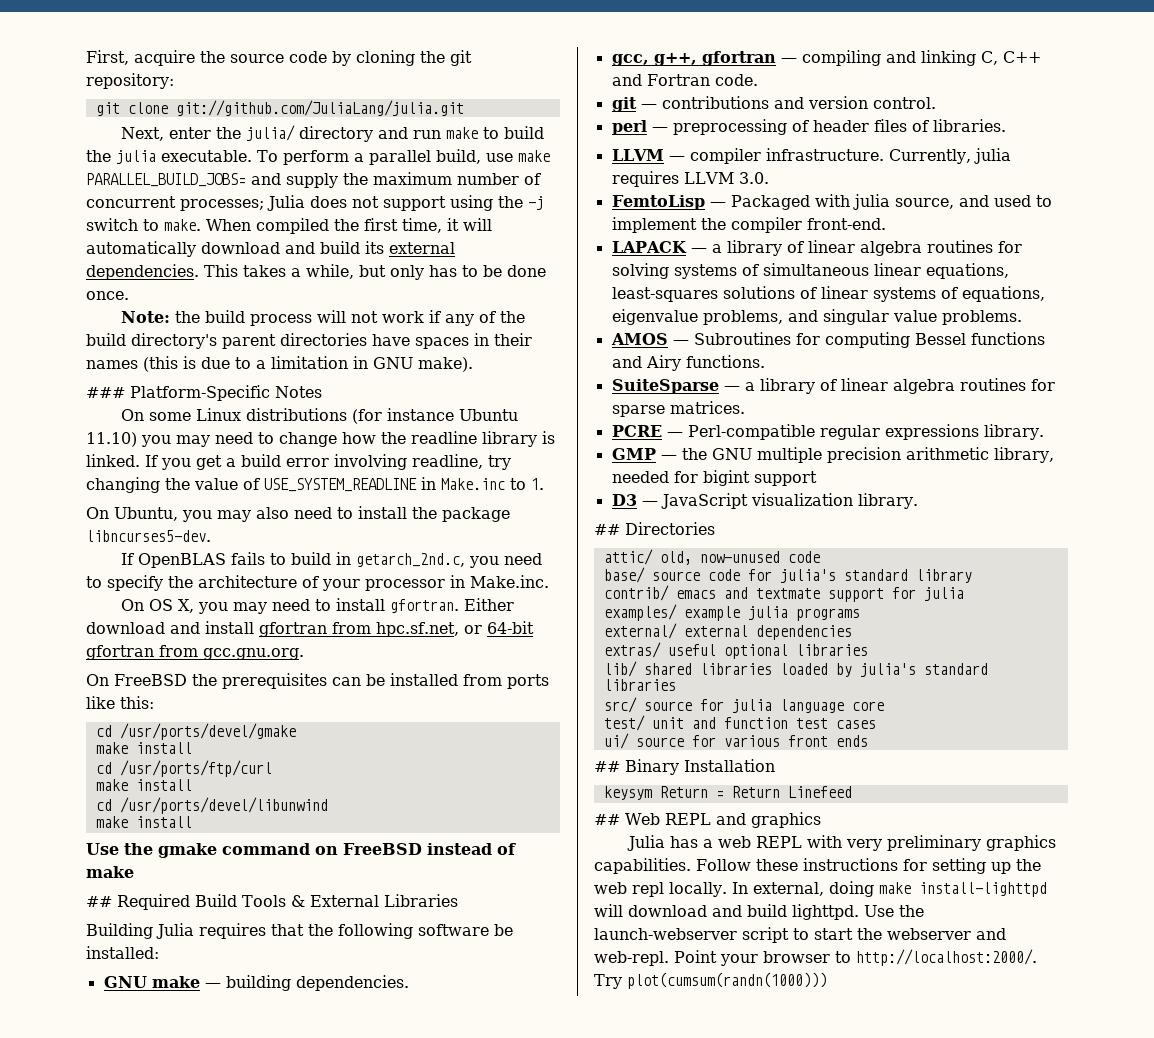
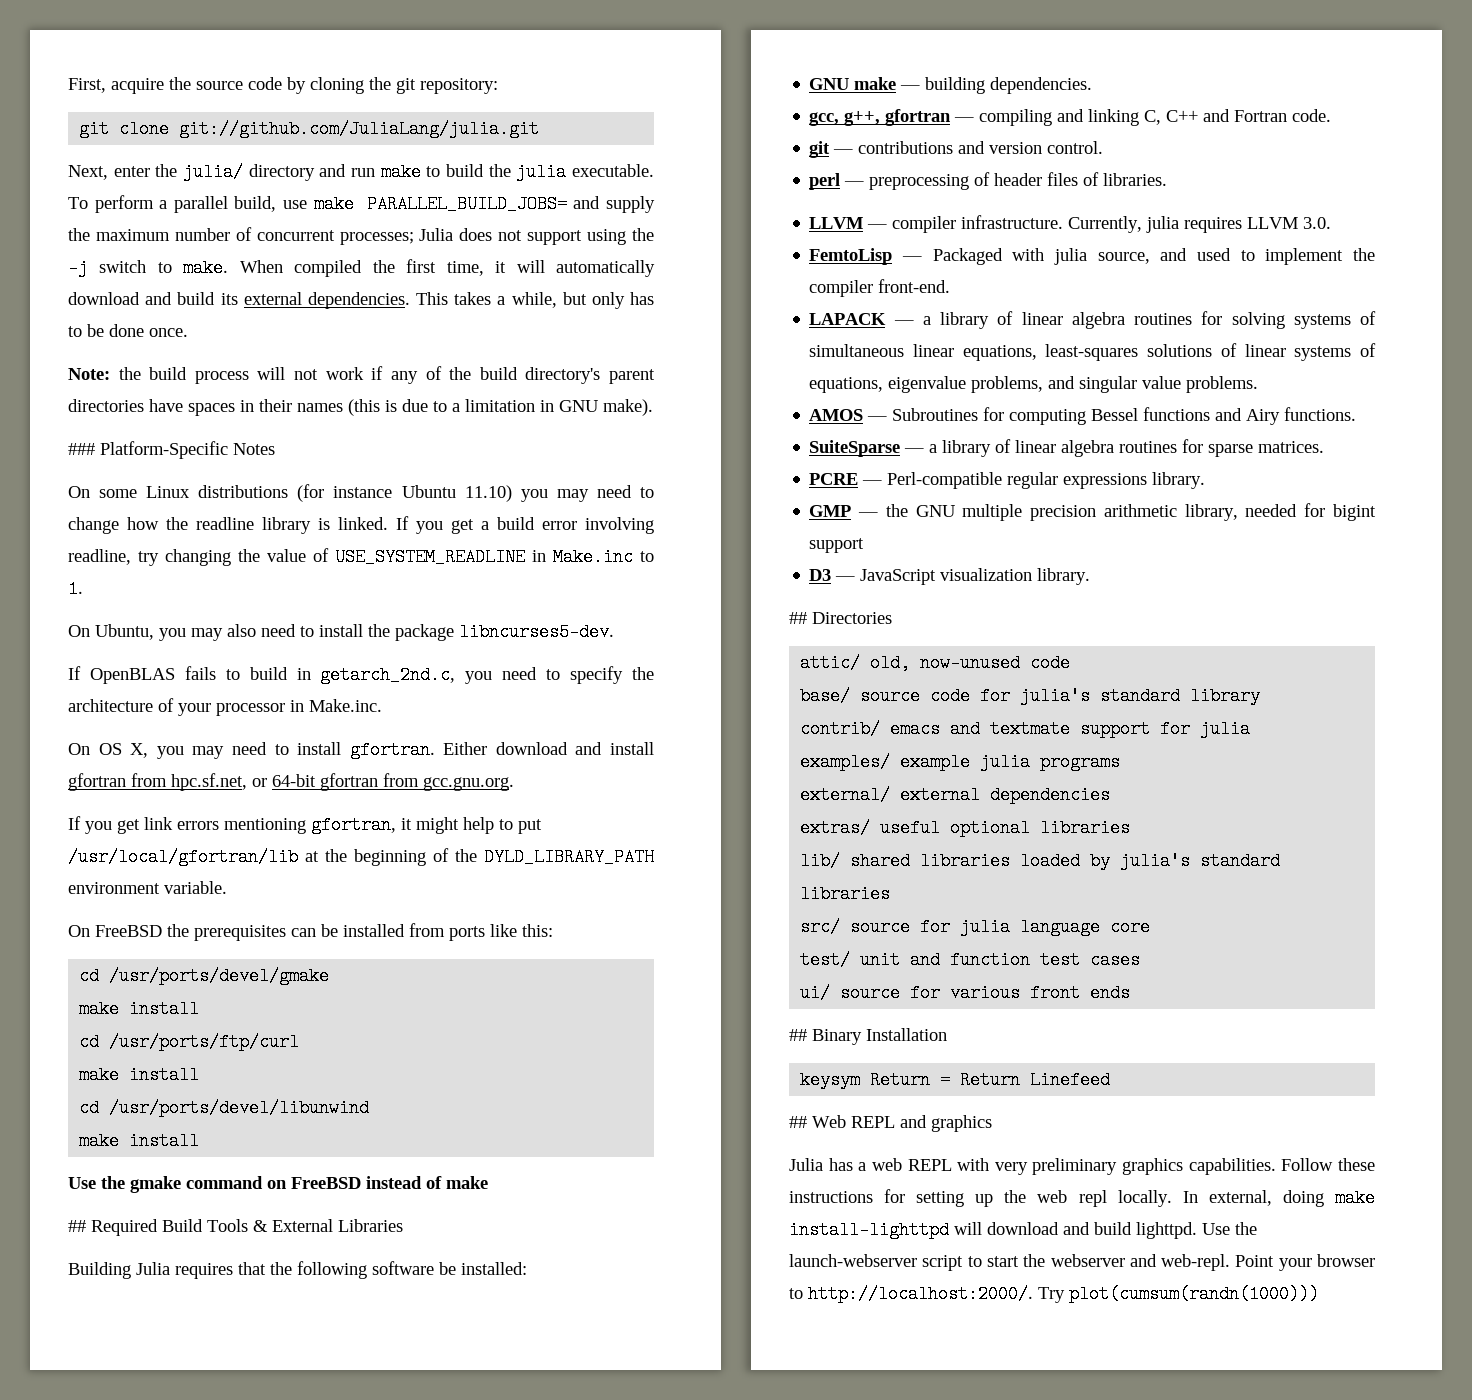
(304, 654) none -> [68,816,542,834] [68,848,654,866] [68,881,227,894] // If you get link errors mentioning gfortran, it might help to put /usr/local/gfortran/lib at the beginning of the DYLD_LIBRARY_PATH environment variable.

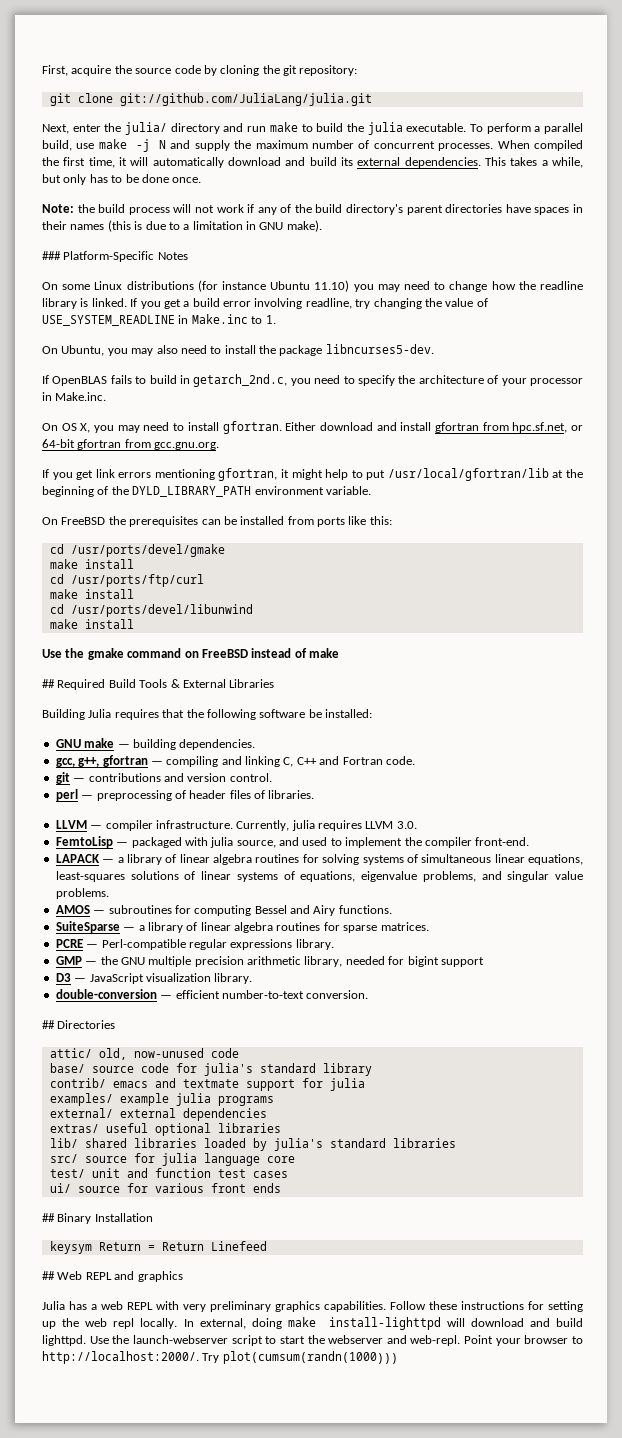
[366,195,567,213] PARALLEL_BUILD_JOBS= -> [135,139,167,152] -j N
[339,228,654,245] [68,259,229,277] processes; Julia does not support using the -j switch to make. -> [438,143,494,151] processes.
[932,248,1003,265] Packaged -> [131,837,182,848] packaged
[892,408,979,421] Subroutines -> [108,905,172,914] subroutines
[1143,407,1211,421] functions -> (287, 909) none
(1091, 576) none -> [55,989,369,999] // double-conversion — efficient number-to-text conversion.

